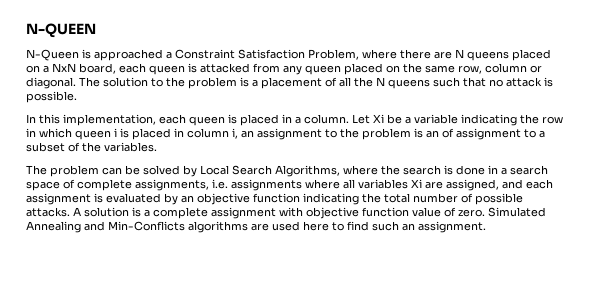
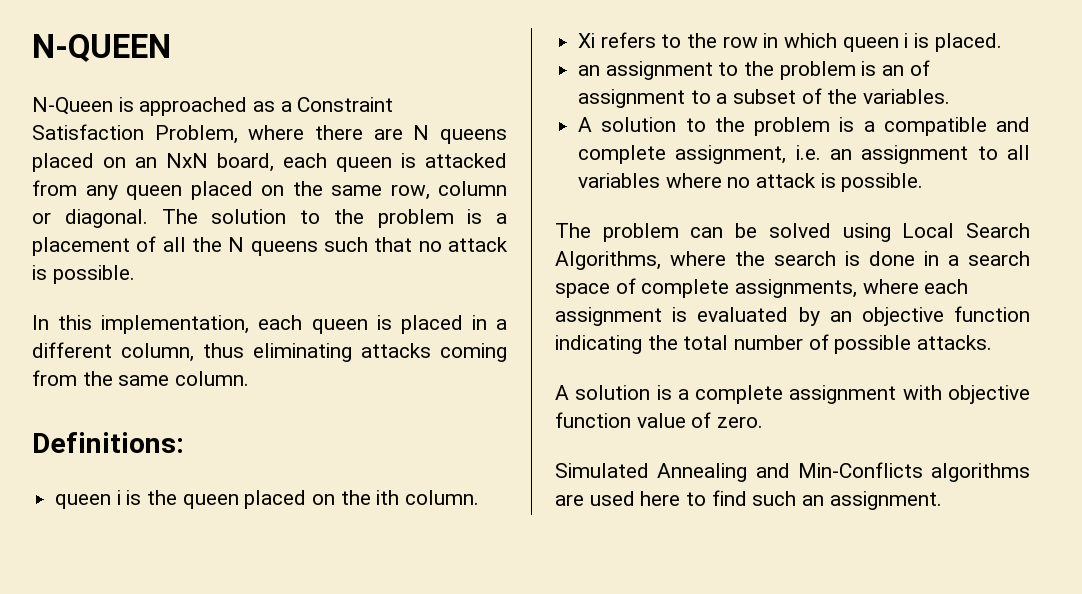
(163, 55) none -> [253,101,276,112] as
[43,66,49,73] a -> [135,157,157,168] an
[304,114,517,126] column. Let Xi be a variable indicating -> [32,342,507,362] [32,370,250,386] [32,432,184,453] [55,490,480,509] [578,32,682,48] different column, thus eliminating attacks coming from the same column. // Definitions: // queen i is the queen placed on the ith column. // Xi refers to
[132,128,238,140] placed in column i, -> [934,33,1002,52] placed. //
(157, 147) none -> [578,117,1030,136] [578,145,1030,164] [578,173,924,192] // A solution to the problem is a compatible and complete assignment, i.e. an assignment to all variables where no attack is possible.
[183,165,197,177] by -> [842,223,891,242] using
[212,179,523,191] i.e. assignments where all variables Xi are assigned, and -> [862,279,919,294] where
(70, 212) none -> (993, 342) //
(485, 213) none -> (764, 422) //

